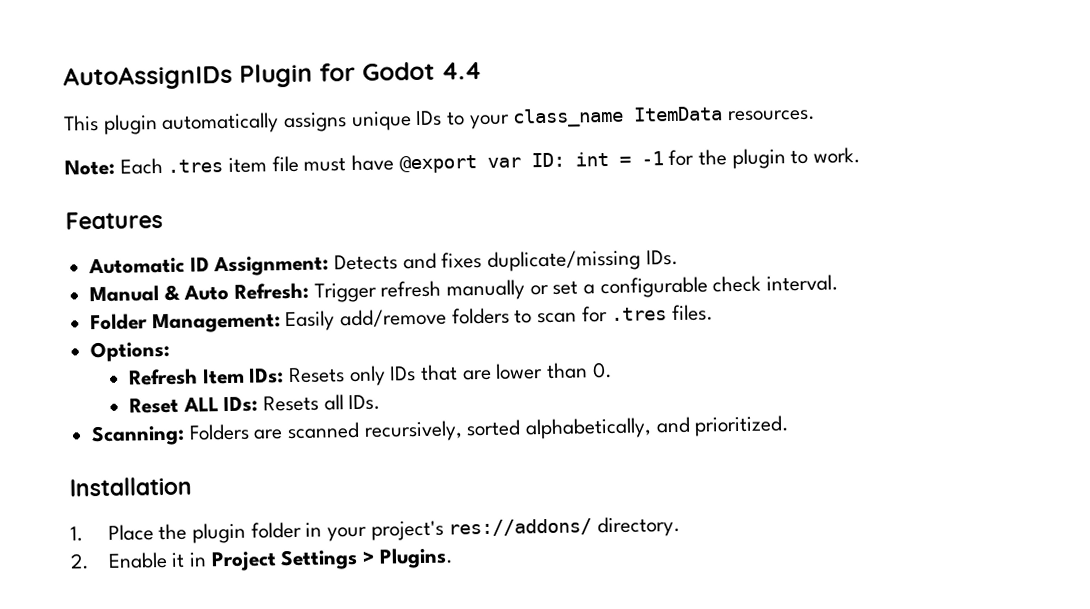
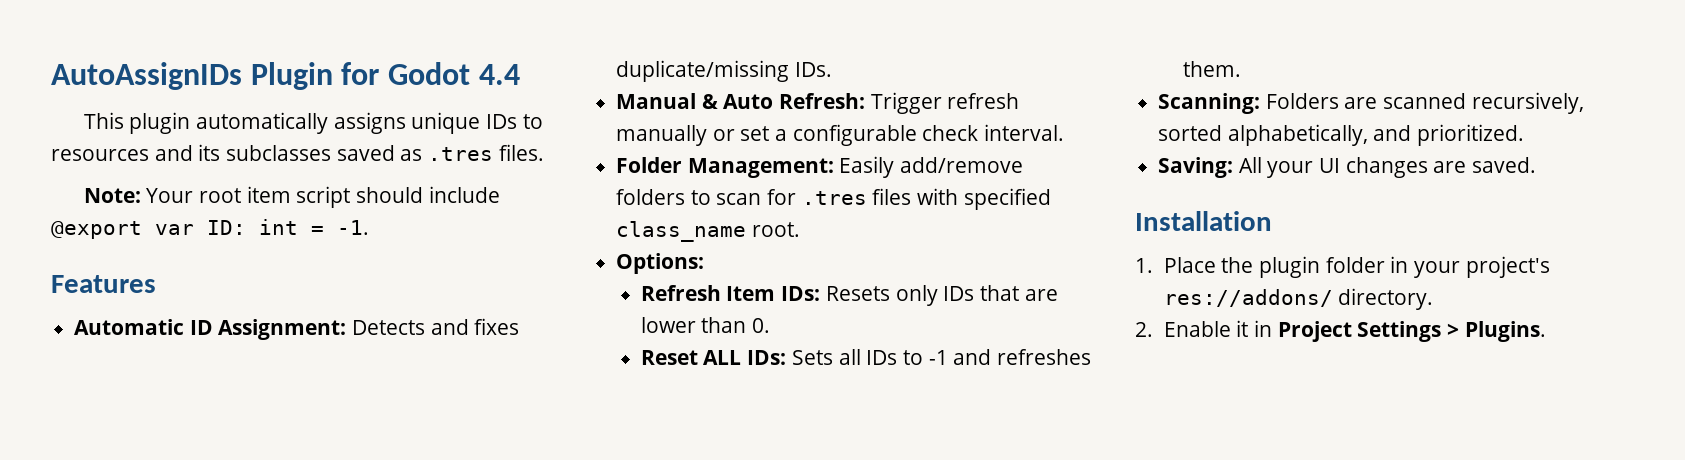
[469,106,817,130] [64,154,395,176] your class_name ItemData resources. // Note: Each .tres item file must have -> [51,144,544,161] [83,186,500,208] resources and its subclasses saved as .tres files. // Note: Your root item script should include
[640,147,862,170] -1 for the plugin to work. -> [337,220,369,235] -1.
[672,304,715,322] files. -> [872,188,1051,210] [616,221,800,242] files with specified class_name root.
[262,394,382,412] Resets all IDs. -> [791,349,1091,365] [1182,61,1241,77] Sets all IDs to -1 and refreshes them.
(791, 426) none -> [1158,157,1537,178] // Saving: All your UI changes are saved.

